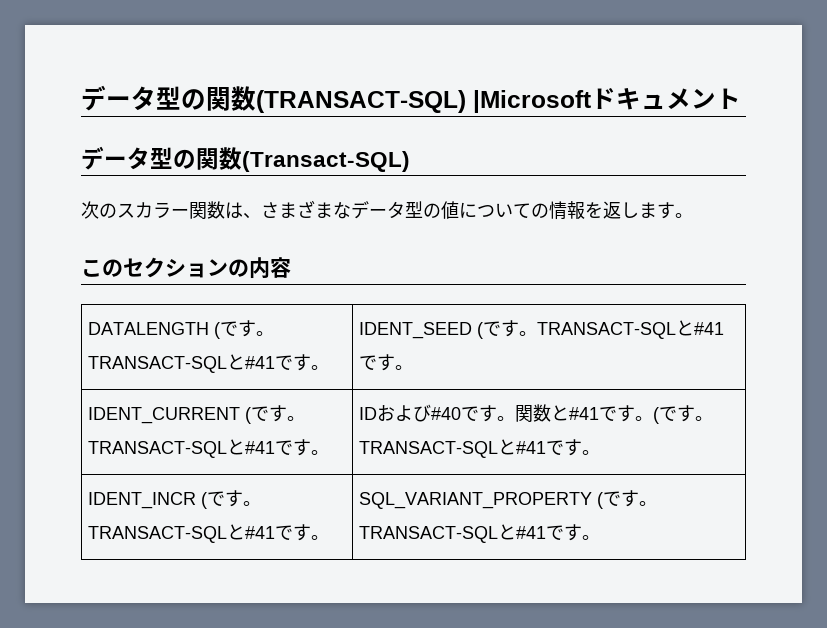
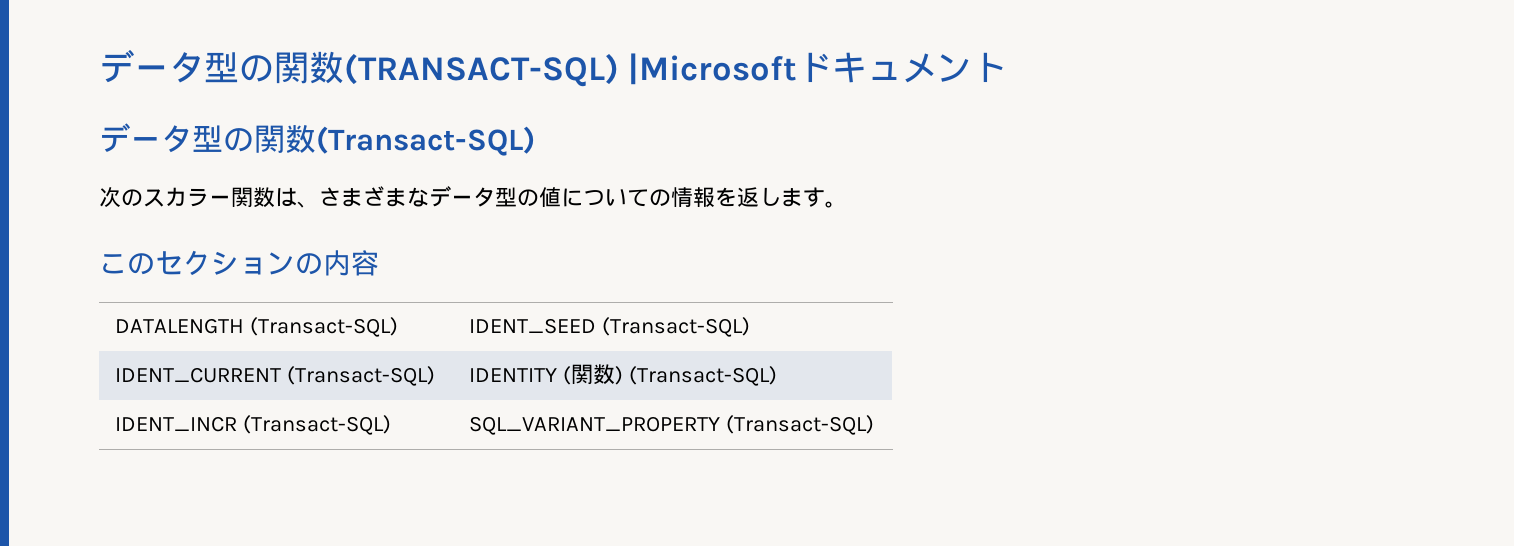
[214,320,275,339] [88,354,330,373] [359,320,725,339] [359,354,414,371] [88,405,306,424] [88,439,330,458] [359,404,714,424] [359,439,601,458] [88,490,262,509] [88,524,330,543] [359,490,658,509] [359,524,601,543] (です。TRANSACT-SQLと#41です。 | IDENT_SEED (です。TRANSACT-SQLと#41です。 // IDENT_CURRENT (です。TRANSACT-SQLと#41です。 | IDおよび#40です。関数と#41です。(です。TRANSACT-SQLと#41です。 // IDENT_INCR (です。TRANSACT-SQLと#41です。 | SQL_VARIANT_PROPERTY (です。TRANSACT-SQLと#41です。 -> [249,317,398,337] [468,317,750,337] [114,366,435,386] [468,364,777,386] [114,415,391,435] [468,415,874,435] (Transact-SQL) | IDENT_SEED (Transact-SQL) // IDENT_CURRENT (Transact-SQL) | IDENTITY (関数) (Transact-SQL) // IDENT_INCR (Transact-SQL) | SQL_VARIANT_PROPERTY (Transact-SQL)

